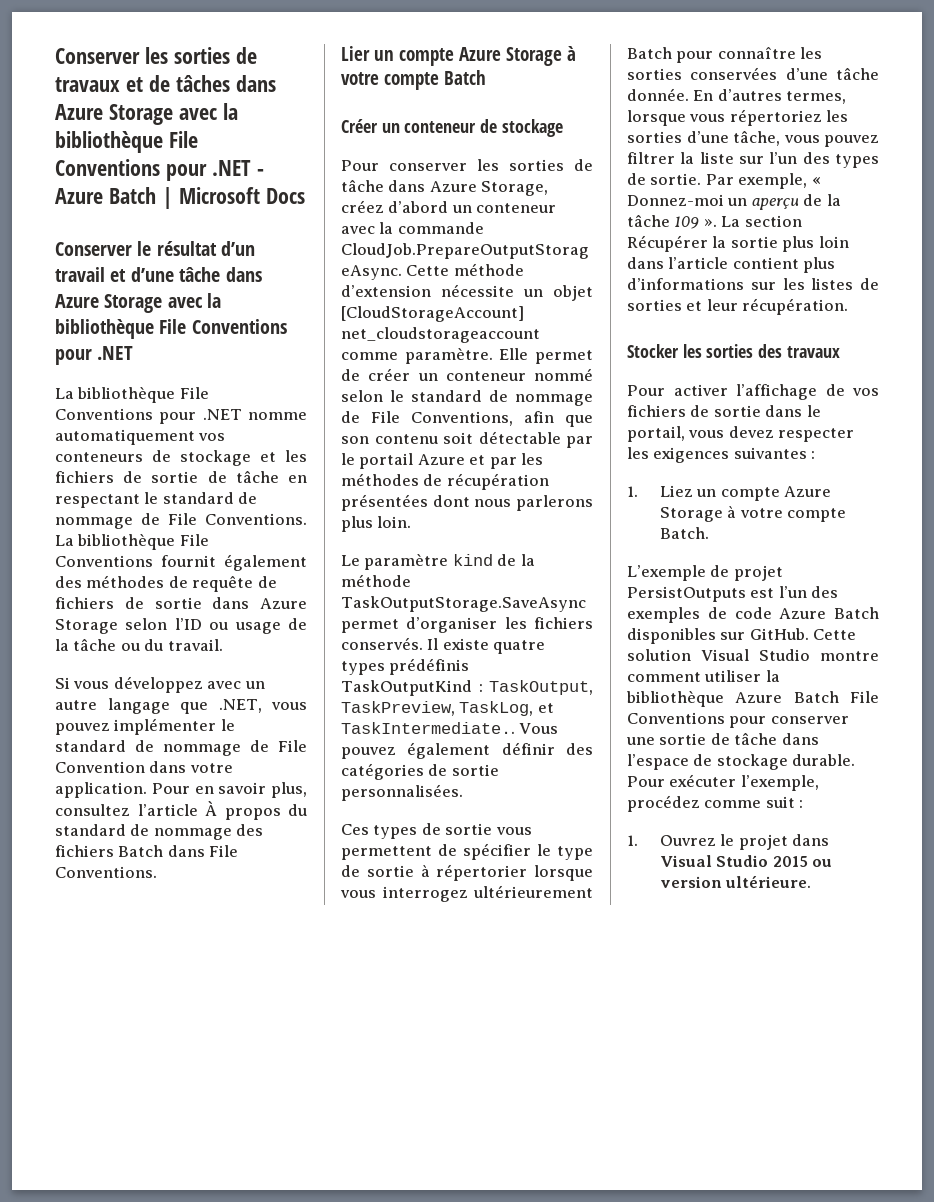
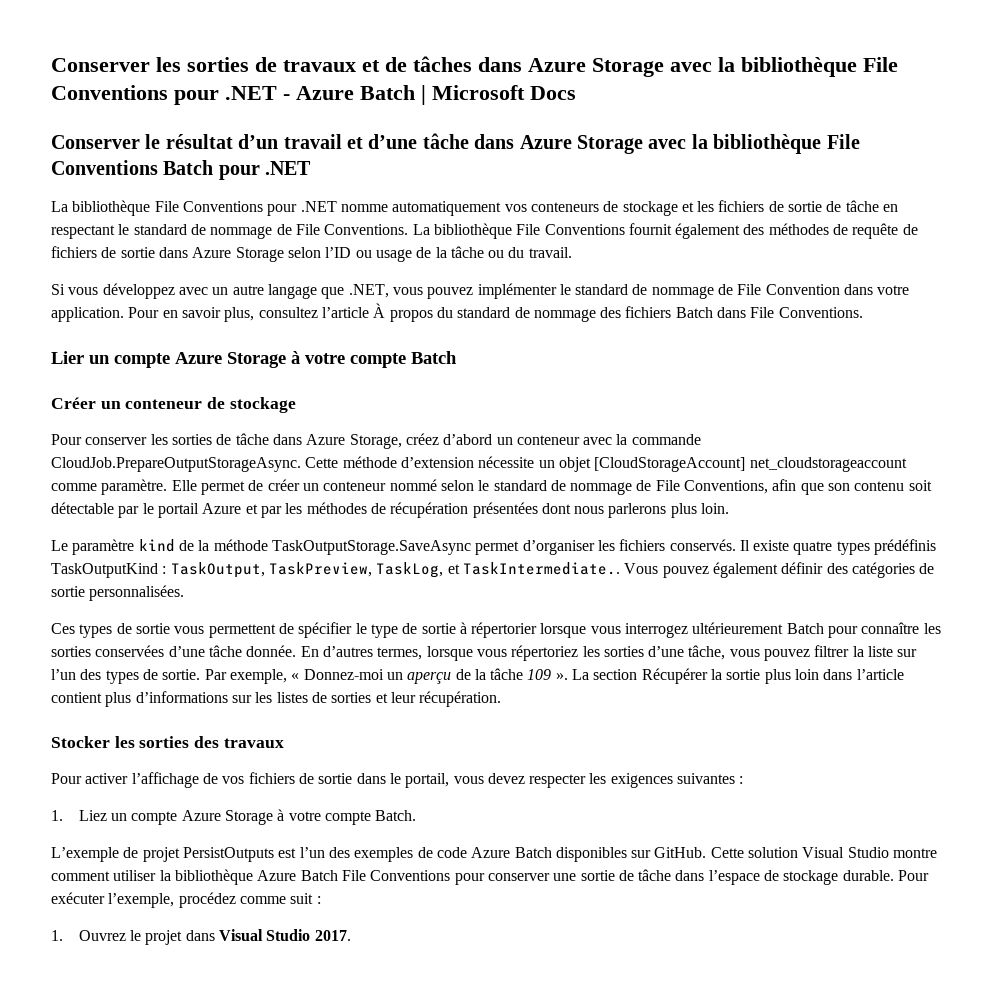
(287, 326) none -> [163,160,214,175] Batch
[772,856,832,867] [659,875,812,888] 2015 ou version ultérieure. -> [314,930,351,941] 2017.

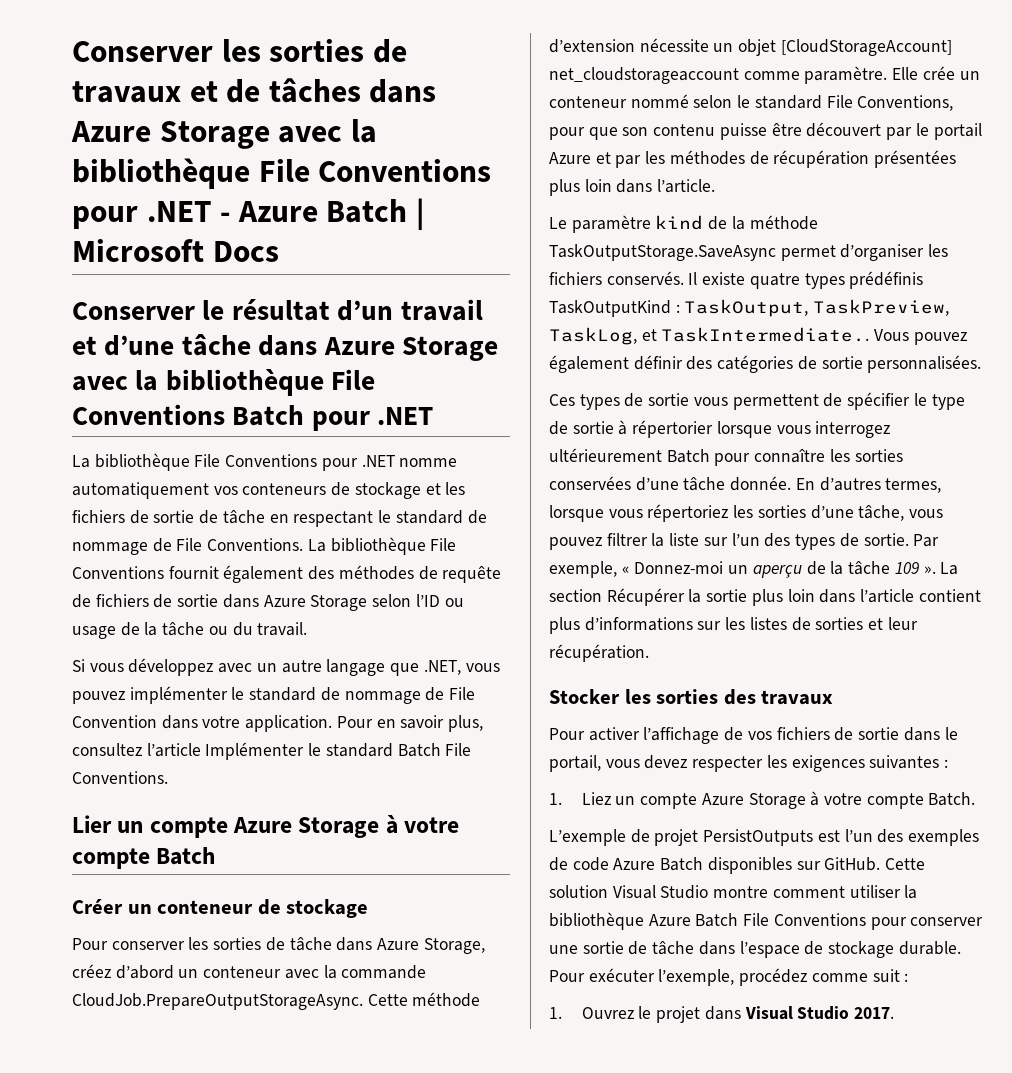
[373,303,747,322] À propos du standard de nommage des fichiers Batch dans -> [205,742,441,760] Implémenter le standard Batch
[200,479,300,495] permet de créer -> [922,66,955,80] crée
[550,480,652,495] de nommage de -> (822, 102) none
[772,479,797,491] afin -> [549,127,585,140] pour
[908,480,932,491] [51,502,114,514] soit détectable -> [719,122,882,140] puisse être découvert
[541,503,730,518] dont nous parlerons plus loin. -> [549,179,716,196] plus loin dans l’article.

